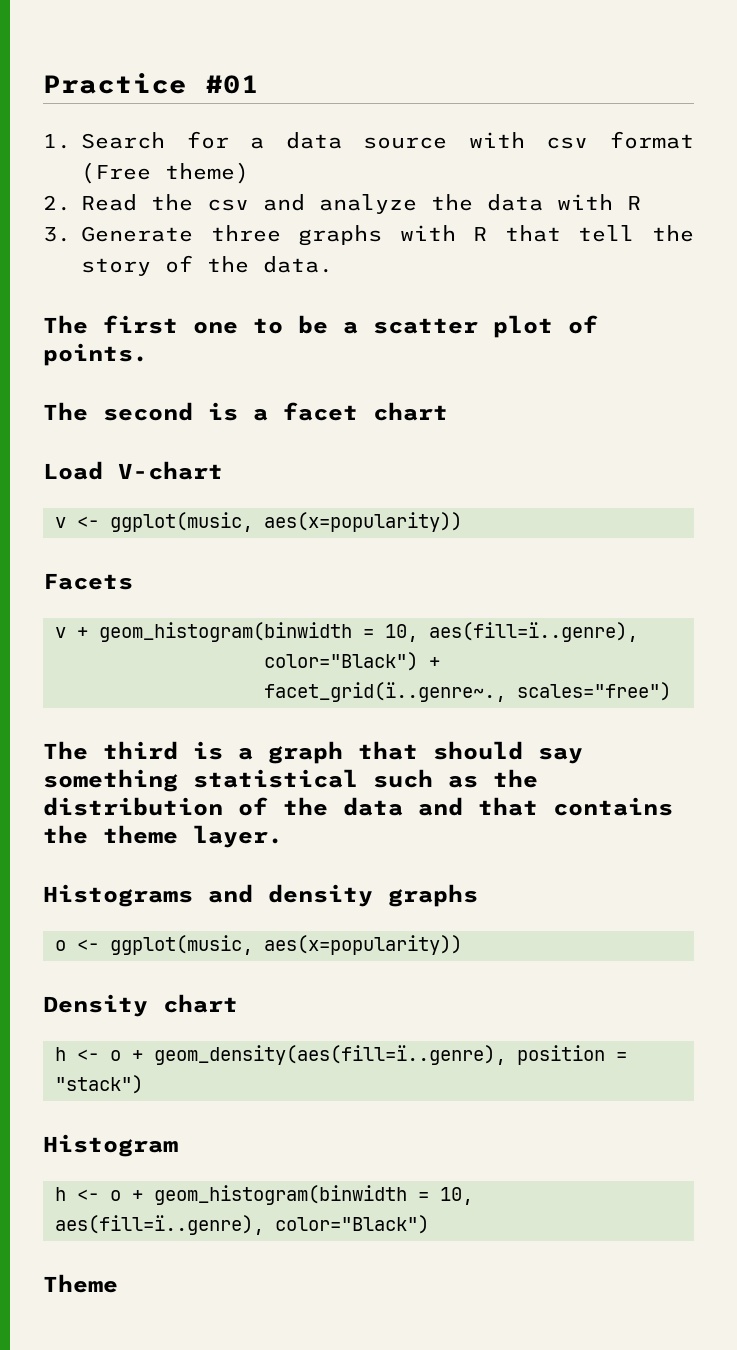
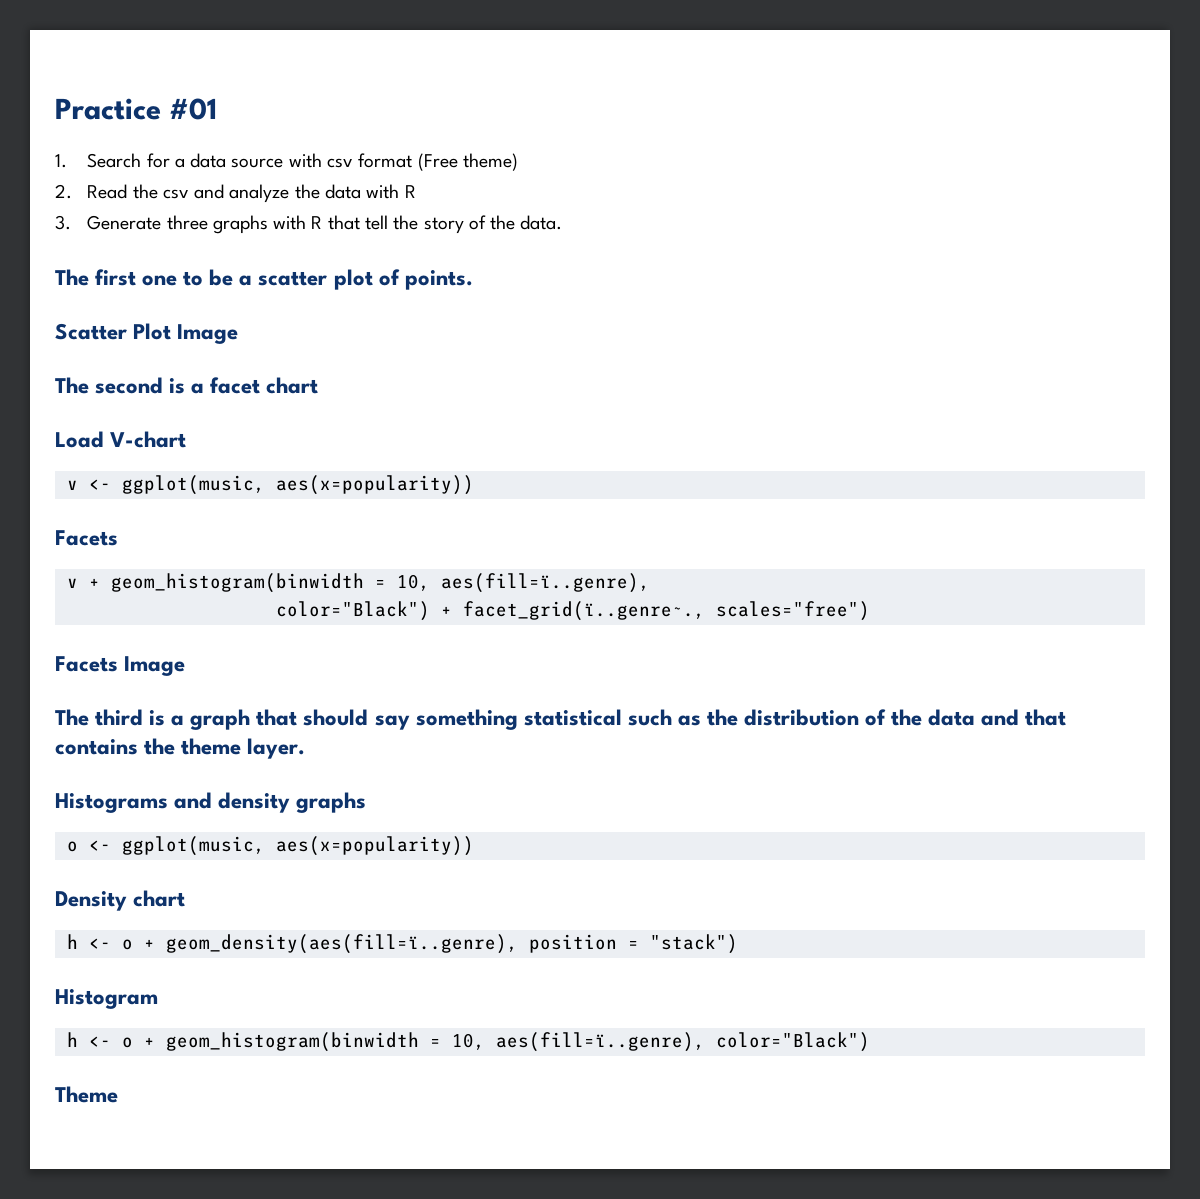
(148, 354) none -> [55,323,239,344] // Scatter Plot Image
(671, 691) none -> [55,656,186,676] // Facets Image

